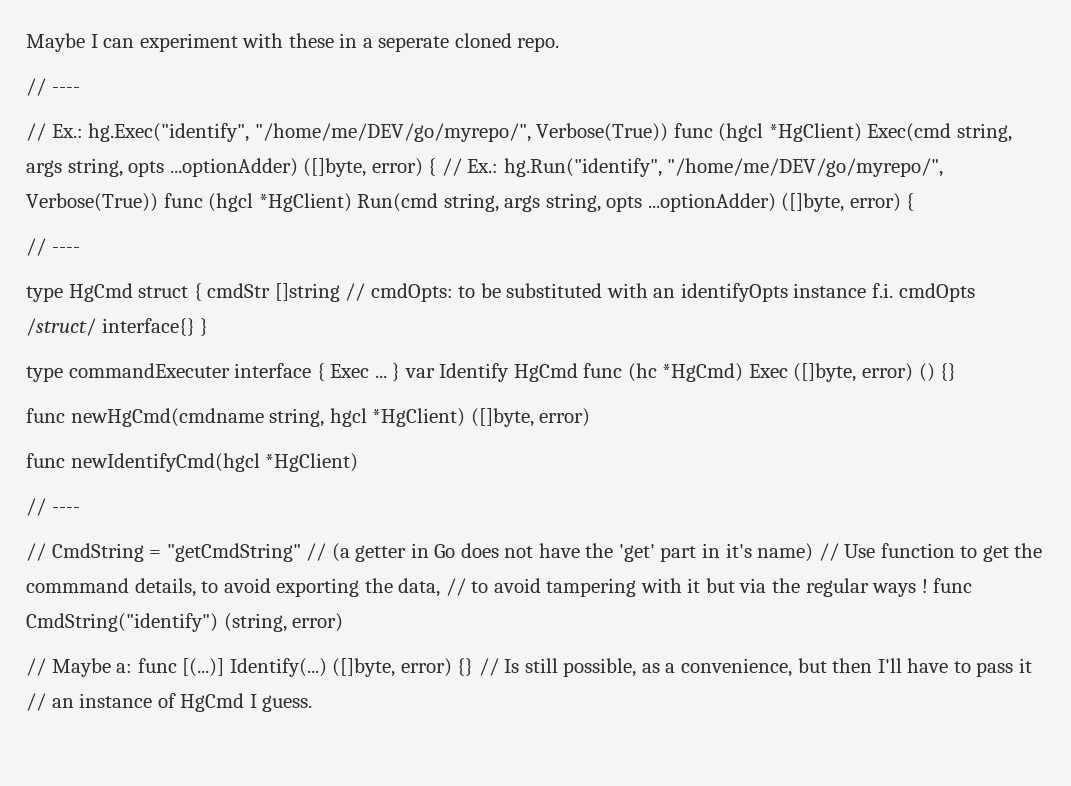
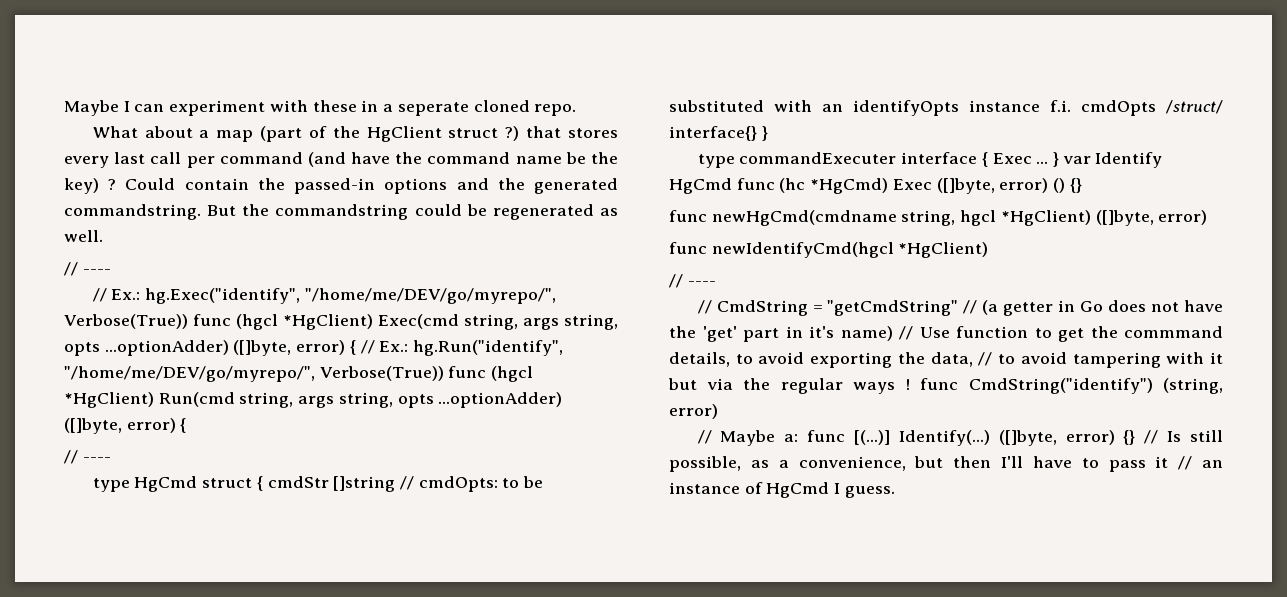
(560, 44) none -> [92,126,618,142] [64,152,618,168] [64,178,618,194] [64,204,618,220] [64,230,103,242] // What about a map (part of the HgClient struct ?) that stores every last call per command (and have the command name be the key) ? Could contain the passed-in options and the generated commandstring. But the commandstring could be regenerated as well.

